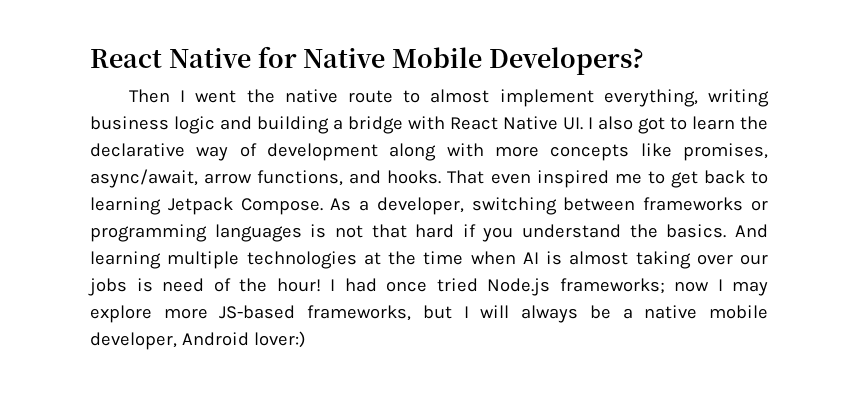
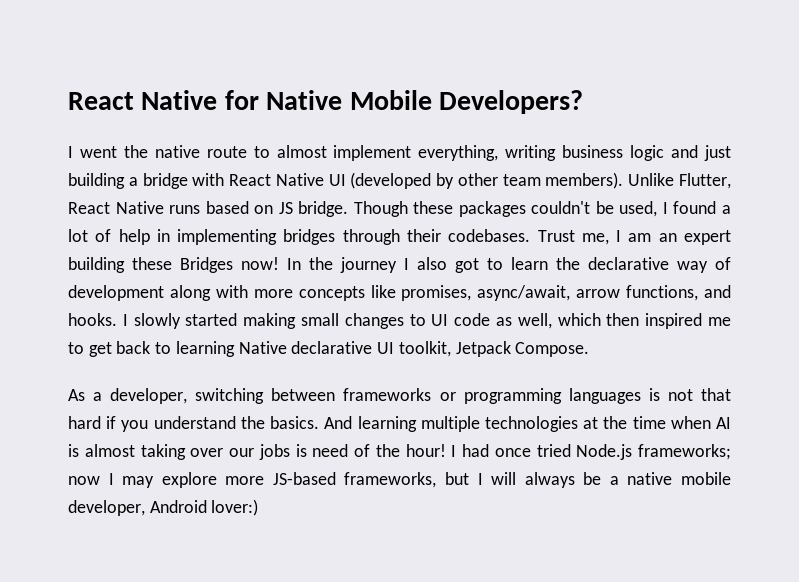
[128,89,170,103] Then -> (584, 102) none
(252, 123) none -> [703,145,731,161] just
[563,117,583,130] UI. -> [328,172,731,189] [68,201,731,217] [68,229,732,245] [68,257,397,273] UI (developed by other team members). Unlike Flutter, React Native runs based on JS bridge. Though these packages couldn't be used, I found a lot of help in implementing bridges through their codebases. Trust me, I am an expert building these Bridges now! In the journey
[447,170,531,184] That even -> [122,313,640,329] I slowly started making small changes to UI code as well, which then
(161, 206) none -> [238,341,451,357] Native declarative UI toolkit,
(323, 206) none -> (590, 349) //

